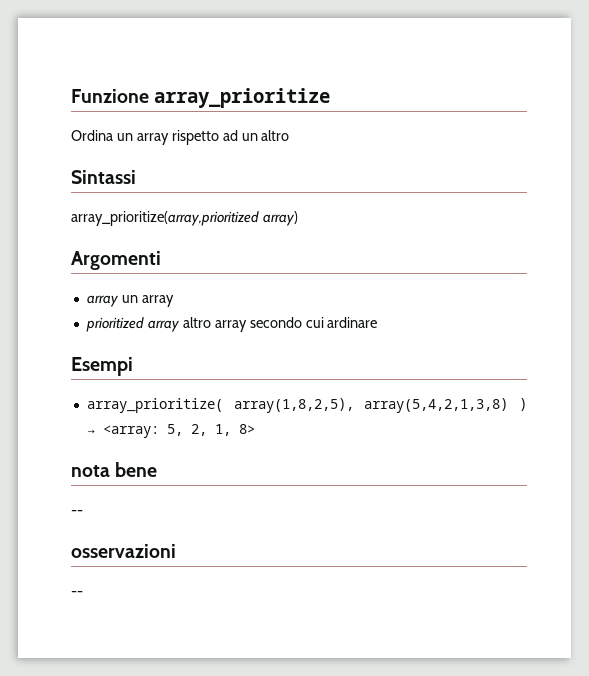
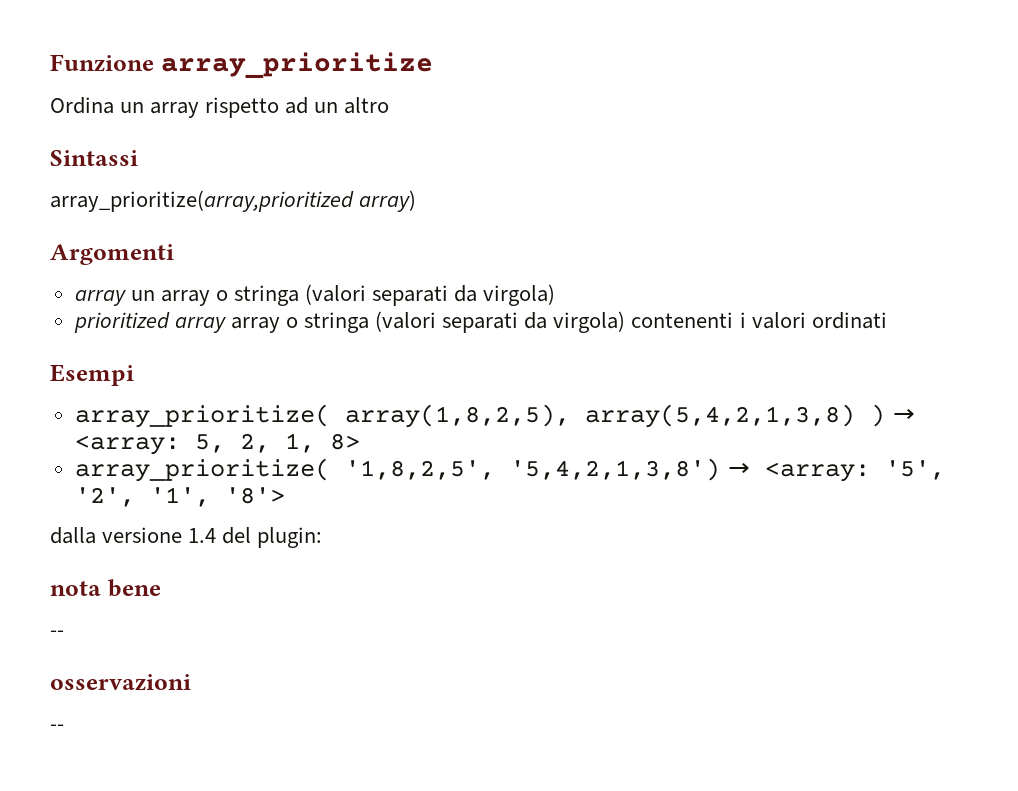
[85,317,378,332] // prioritized array altro array secondo cui ardinare -> [215,284,556,306] [73,311,887,333] o stringa (valori separati da virgola) // prioritized array array o stringa (valori separati da virgola) contenenti i valori ordinati
(255, 429) none -> [74,458,945,482] [74,487,285,507] [50,527,323,548] // array_prioritize( '1,8,2,5', '5,4,2,1,3,8') → <array: '5', '2', '1', '8'> // dalla versione 1.4 del plugin:

